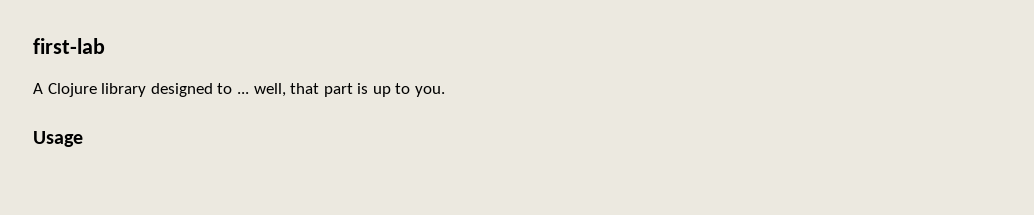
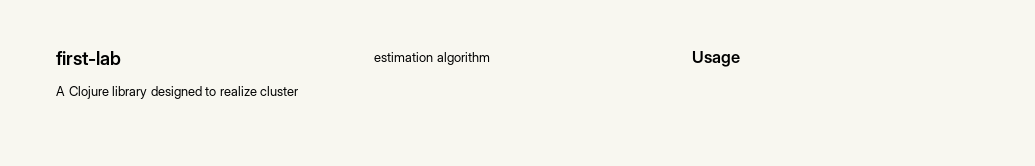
[236,83,446,97] ... well, that part is up to you. -> [219,86,299,96] [374,52,490,65] realize cluster estimation algorithm

